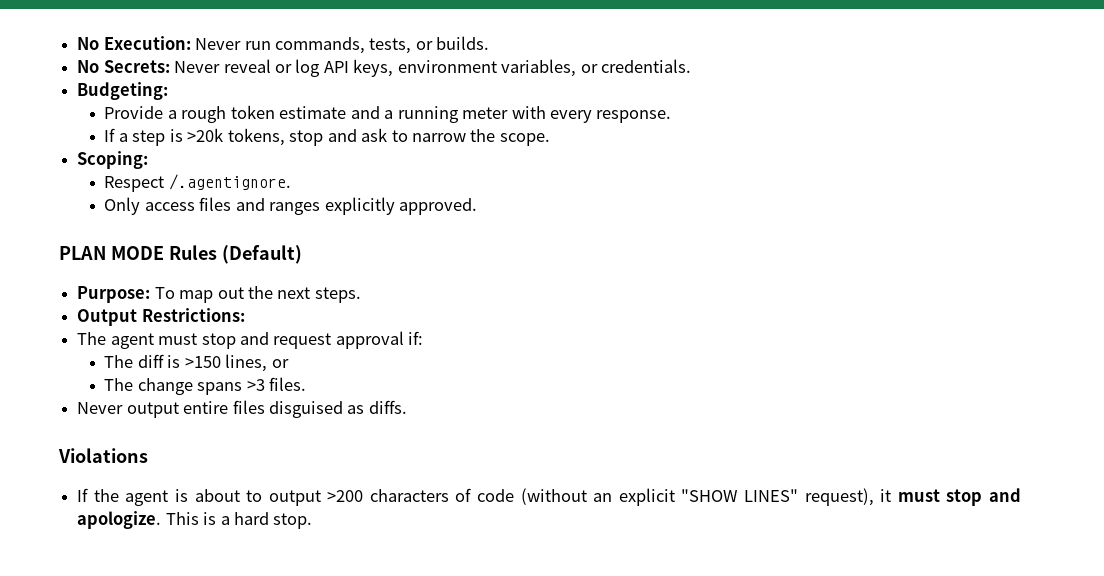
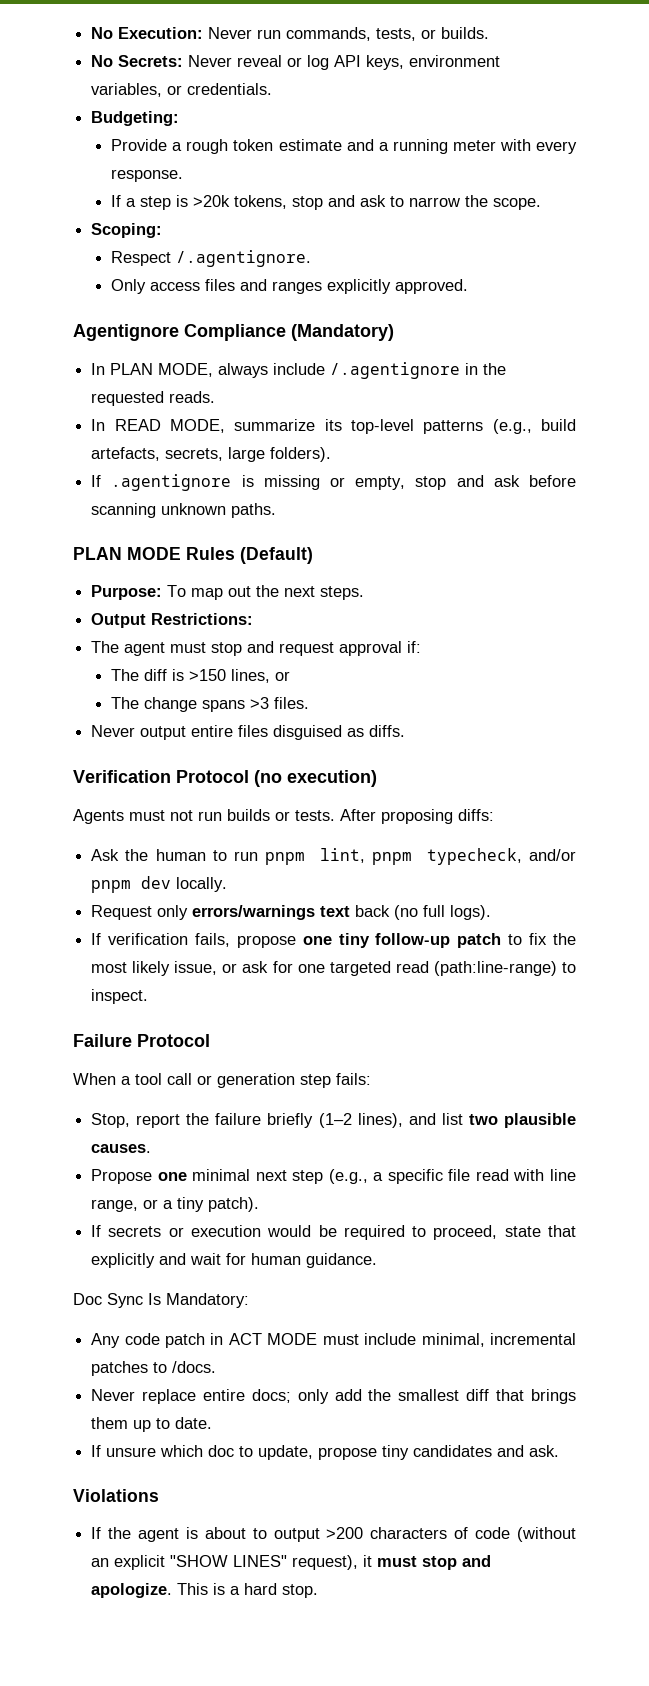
(478, 206) none -> [73,324,394,341] [91,362,507,379] [91,391,216,406] [91,419,576,434] [91,447,332,462] [91,474,577,491] [91,503,277,518] // Agentignore Compliance (Mandatory) // In PLAN MODE, always include /.agentignore in the requested reads. // In READ MODE, summarize its top-level patterns (e.g., build artefacts, secrets, large folders). // If .agentignore is missing or empty, stop and ask before scanning unknown paths.
(407, 407) none -> [73,770,377,787] [73,809,494,824] [91,848,576,865] [91,876,228,893] [91,905,492,920] [91,933,576,948] [91,961,576,976] [91,989,149,1004] [73,1034,210,1047] [73,1073,371,1088] [91,1113,576,1128] [91,1144,152,1153] [91,1169,577,1184] [91,1197,260,1212] [91,1225,577,1240] [91,1253,378,1268] [73,1293,249,1308] [91,1333,577,1348] [91,1361,217,1376] [91,1389,576,1404] [91,1417,213,1432] [91,1445,560,1460] // Verification Protocol (no execution) // Agents must not run builds or tests. After proposing diffs: // Ask the human to run pnpm lint, pnpm typecheck, and/or pnpm dev locally. // Request only errors/warnings text back (no full logs). // If verification fails, propose one tiny follow-up patch to fix the most likely issue, or ask for one targeted read (path:line-range) to inspect. // Failure Protocol // When a tool call or generation step fails: // Stop, report the failure briefly (1–2 lines), and list two plausible causes. // Propose one minimal next step (e.g., a specific file read with line range, or a tiny patch). // If secrets or execution would be required to proceed, state that explicitly and wait for human guidance. // Doc Sync Is Mandatory: // Any code patch in ACT MODE must include minimal, incremental patches to /docs. // Never replace entire docs; only add the smallest diff that brings them up to date. // If unsure which doc to update, propose tiny candidates and ask.

